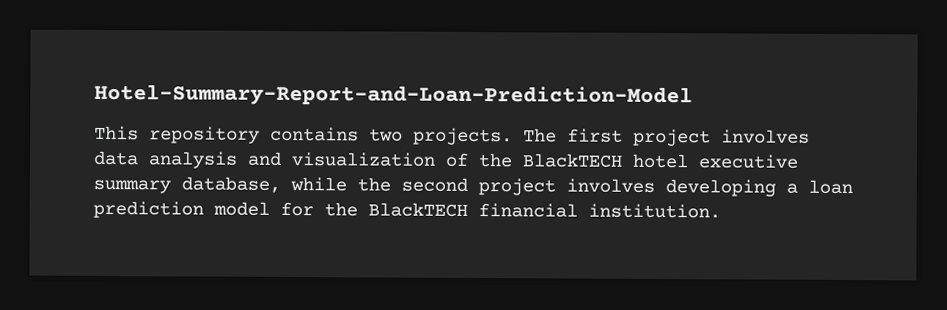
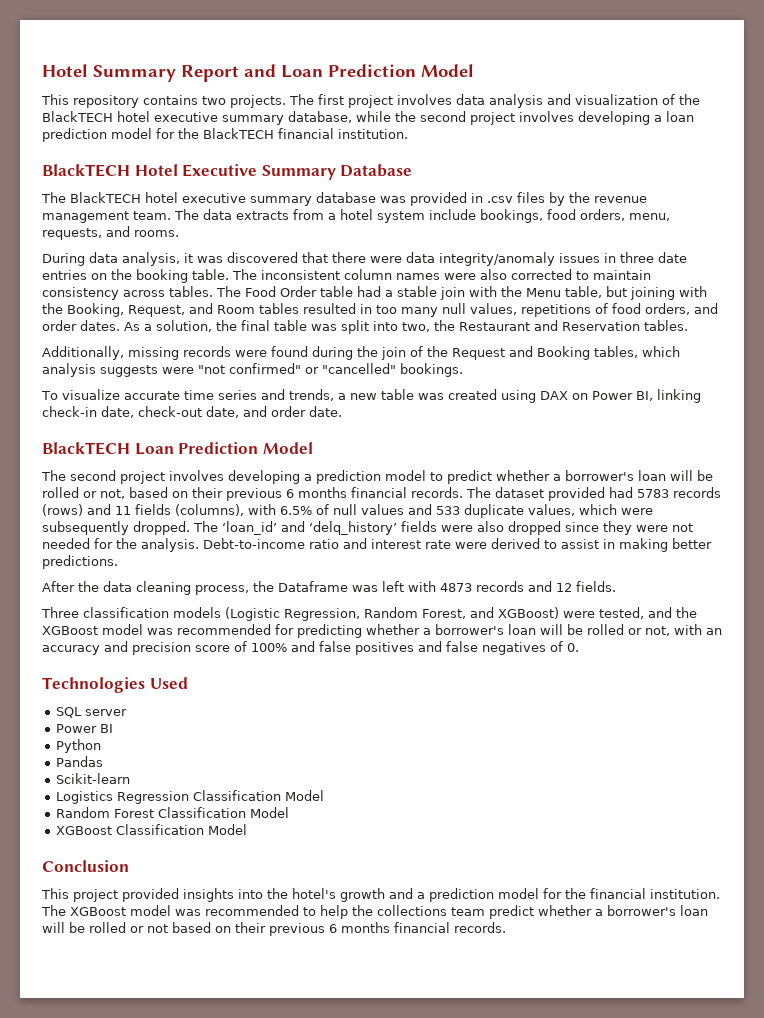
[94,83,693,108] Hotel-Summary-Report-and-Loan-Prediction-Model -> [42,64,474,82] Hotel Summary Report and Loan Prediction Model
(721, 211) none -> [42,164,413,180] [41,192,647,206] [42,209,670,223] [42,226,179,240] [42,252,687,266] [42,269,651,283] [42,286,707,300] [42,303,718,317] [42,320,688,334] [42,346,680,360] [42,363,463,377] [41,389,701,403] [42,406,342,418] [42,442,313,455] [41,470,713,484] [42,487,721,501] [42,504,653,518] [42,521,693,535] [42,538,712,552] [42,555,118,569] [42,581,616,595] [41,607,697,621] [42,624,722,638] [42,641,579,655] [42,677,188,693] [56,707,128,718] [56,724,114,733] [56,739,102,753] [56,756,104,767] [56,773,131,784] [56,790,325,804] [56,807,290,818] [56,824,248,835] [42,860,129,872] [41,888,720,902] [41,905,708,919] [42,922,506,936] // BlackTECH Hotel Executive Summary Database // The BlackTECH hotel executive summary database was provided in .csv files by the revenue management team. The data extracts from a hotel system include bookings, food orders, menu, requests, and rooms. // During data analysis, it was discovered that there were data integrity/anomaly issues in three date entries on the booking table. The inconsistent column names were also corrected to maintain consistency across tables. The Food Order table had a stable join with the Menu table, but joining with the Booking, Request, and Room tables resulted in too many null values, repetitions of food orders, and order dates. As a solution, the final table was split into two, the Restaurant and Reservation tables. // Additionally, missing records were found during the join of the Request and Booking tables, which analysis suggests were "not confirmed" or "cancelled" bookings. // To visualize accurate time series and trends, a new table was created using DAX on Power BI, linking check-in date, check-out date, and order date. // BlackTECH Loan Prediction Model // The second project involves developing a prediction model to predict whether a borrower's loan will be rolled or not, based on their previous 6 months financial records. The dataset provided had 5783 records (rows) and 11 fields (columns), with 6.5% of null values and 533 duplicate values, which were subsequently dropped. The ‘loan_id’ and ‘delq_history’ fields were also dropped since they were not needed for the analysis. Debt-to-income ratio and interest rate were derived to assist in making better predictions. // After the data cleaning process, the Dataframe was left with 4873 records and 12 fields. // Three classification models (Logistic Regression, Random Forest, and XGBoost) were tested, and the XGBoost model was recommended for predicting whether a borrower's loan will be rolled or not, with an accuracy and precision score of 100% and false positives and false negatives of 0. // Technologies Used // SQL server // Power BI // Python // Pandas // Scikit-learn // Logistics Regression Classification Model // Random Forest Classification Model // XGBoost Classification Model // Conclusion // This project provided insights into the hotel's growth and a prediction model for the financial institution. The XGBoost model was recommended to help the collections team predict whether a borrower's loan will be rolled or not based on their previous 6 months financial records.

